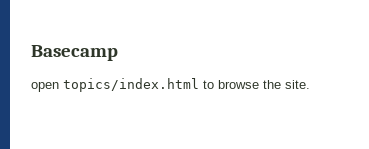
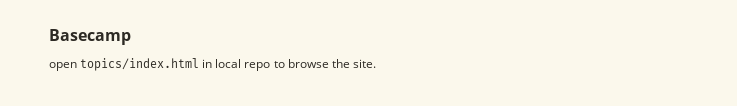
(199, 85) none -> [202,59,271,71] in local repo

